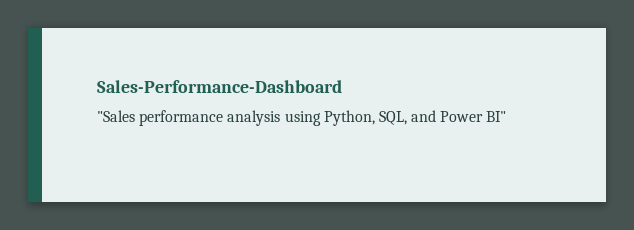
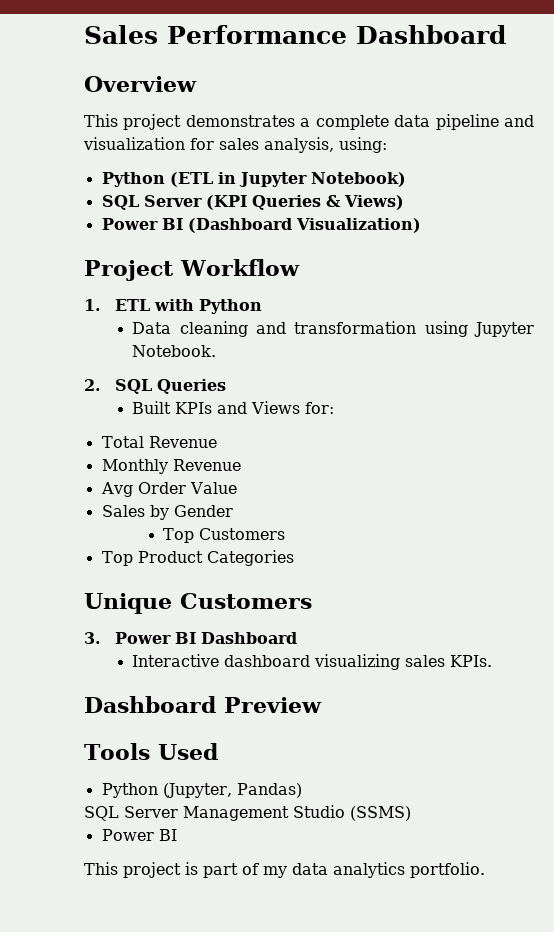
[97,80,342,93] [97,110,507,126] Sales-Performance-Dashboard // "Sales performance analysis using Python, SQL, and Power BI" -> [84,25,506,44] [84,76,197,92] [84,114,534,130] [83,137,387,153] [101,172,406,187] [101,195,404,210] [101,218,421,233] [84,259,300,281] [84,299,262,314] [132,321,534,337] [132,345,217,357] [84,379,226,394] [132,401,335,414] [101,436,217,448] [101,459,241,474] [100,482,237,497] [101,505,233,520] [162,528,285,543] [101,550,294,566] [84,593,312,614] [84,632,297,644] [132,654,493,670] [84,696,322,713] [84,743,218,760] [101,783,302,798] [84,805,411,821] [101,829,177,841] [84,862,485,878] Sales Performance Dashboard // Overview // This project demonstrates a complete data pipeline and visualization for sales analysis, using: // Python (ETL in Jupyter Notebook) // SQL Server (KPI Queries & Views) // Power BI (Dashboard Visualization) // Project Workflow // 1. ETL with Python // Data cleaning and transformation using Jupyter Notebook. // 2. SQL Queries // Built KPIs and Views for: // Total Revenue // Monthly Revenue // Avg Order Value // Sales by Gender // Top Customers // Top Product Categories // Unique Customers // 3. Power BI Dashboard // Interactive dashboard visualizing sales KPIs. // Dashboard Preview // Tools Used // Python (Jupyter, Pandas) // SQL Server Management Studio (SSMS) // Power BI // This project is part of my data analytics portfolio.

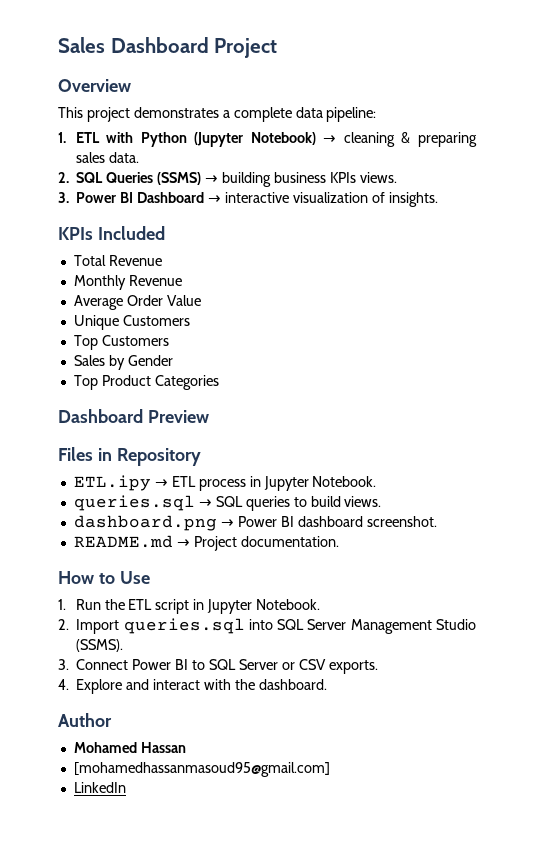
[84,25,506,44] Sales Performance Dashboard -> [58,37,278,58] Sales Dashboard Project
[435,114,534,130] [83,137,387,153] [101,172,406,187] [101,195,404,210] [101,218,421,233] [84,259,300,281] [84,299,262,314] [132,321,534,337] [132,345,217,357] [84,379,226,394] [132,401,335,414] pipeline and visualization for sales analysis, using: // Python (ETL in Jupyter Notebook) // SQL Server (KPI Queries & Views) // Power BI (Dashboard Visualization) // Project Workflow // 1. ETL with Python // Data cleaning and transformation using Jupyter Notebook. // 2. SQL Queries // Built KPIs and Views for: -> [326,107,377,122] [58,132,477,147] [75,152,139,163] [58,172,397,187] [58,192,438,207] [58,226,165,240] pipeline: // 1. ETL with Python (Jupyter Notebook) → cleaning & preparing sales data. // 2. SQL Queries (SSMS) → building business KPIs views. // 3. Power BI Dashboard → interactive visualization of insights. // KPIs Included
[100,482,133,497] Avg -> [73,295,123,310] Average
(237, 488) none -> [73,315,190,330] [73,335,169,350] // Unique Customers // Top Customers
[162,528,285,543] // Top Customers -> (173, 360) none
[84,593,312,614] [84,632,297,644] [132,654,493,670] [84,696,322,713] [84,743,218,760] [101,783,302,798] Unique Customers // 3. Power BI Dashboard // Interactive dashboard visualizing sales KPIs. // Dashboard Preview // Tools Used // Python (Jupyter, Pandas) // -> [58,409,209,423] [58,447,201,466] [73,475,377,491] [73,495,382,511] [73,515,437,531] [73,535,339,551] [58,571,150,584] [58,599,321,614] [58,618,273,634] Dashboard Preview // Files in Repository // ETL.ipy → ETL process in Jupyter Notebook. // queries.sql → SQL queries to build views. // dashboard.png → Power BI dashboard screenshot. // README.md → Project documentation. // How to Use // 1. Run the ETL script in Jupyter Notebook. // 2. Import queries.sql into
[350,806,411,821] [101,829,177,841] [84,862,485,878] (SSMS) // Power BI // This project is part of my data analytics portfolio. -> [76,639,124,652] [58,659,378,674] [58,679,327,694] [58,713,112,727] [73,742,186,753] [73,762,330,777] [73,782,126,793] (SSMS). // 3. Connect Power BI to SQL Server or CSV exports. // 4. Explore and interact with the dashboard. // Author // Mohamed Hassan // [mohamedhassanmasoud95@gmail.com] // LinkedIn

